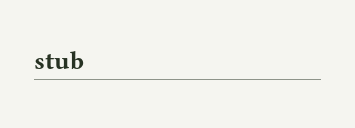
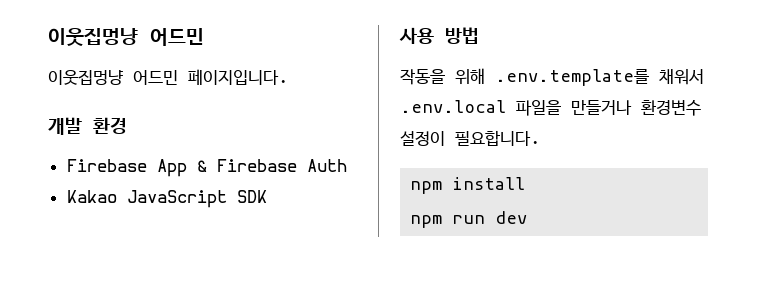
[34,51,84,70] stub -> [48,28,204,46] [48,69,288,85] [48,117,127,135] [66,159,347,177] [66,190,267,208] [399,27,479,44] [400,68,704,86] [400,100,701,116] [400,130,540,146] [410,177,526,194] [410,211,528,228] 이웃집멍냥 어드민 // 이웃집멍냥 어드민 페이지입니다. // 개발 환경 // Firebase App & Firebase Auth // Kakao JavaScript SDK // 사용 방법 // 작동을 위해 .env.template를 채워서 .env.local 파일을 만들거나 환경변수 설정이 필요합니다. // npm install // npm run dev

